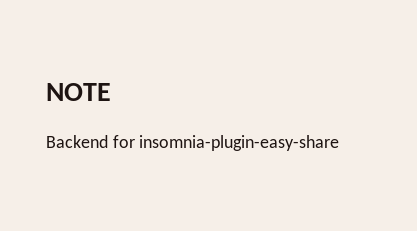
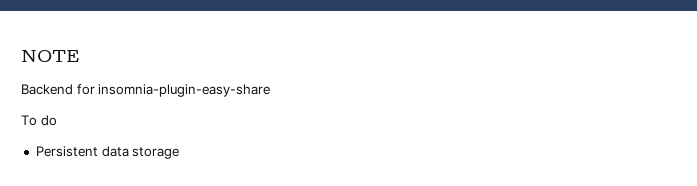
(340, 143) none -> [21,115,57,126] [35,146,180,159] // To do // Persistent data storage

